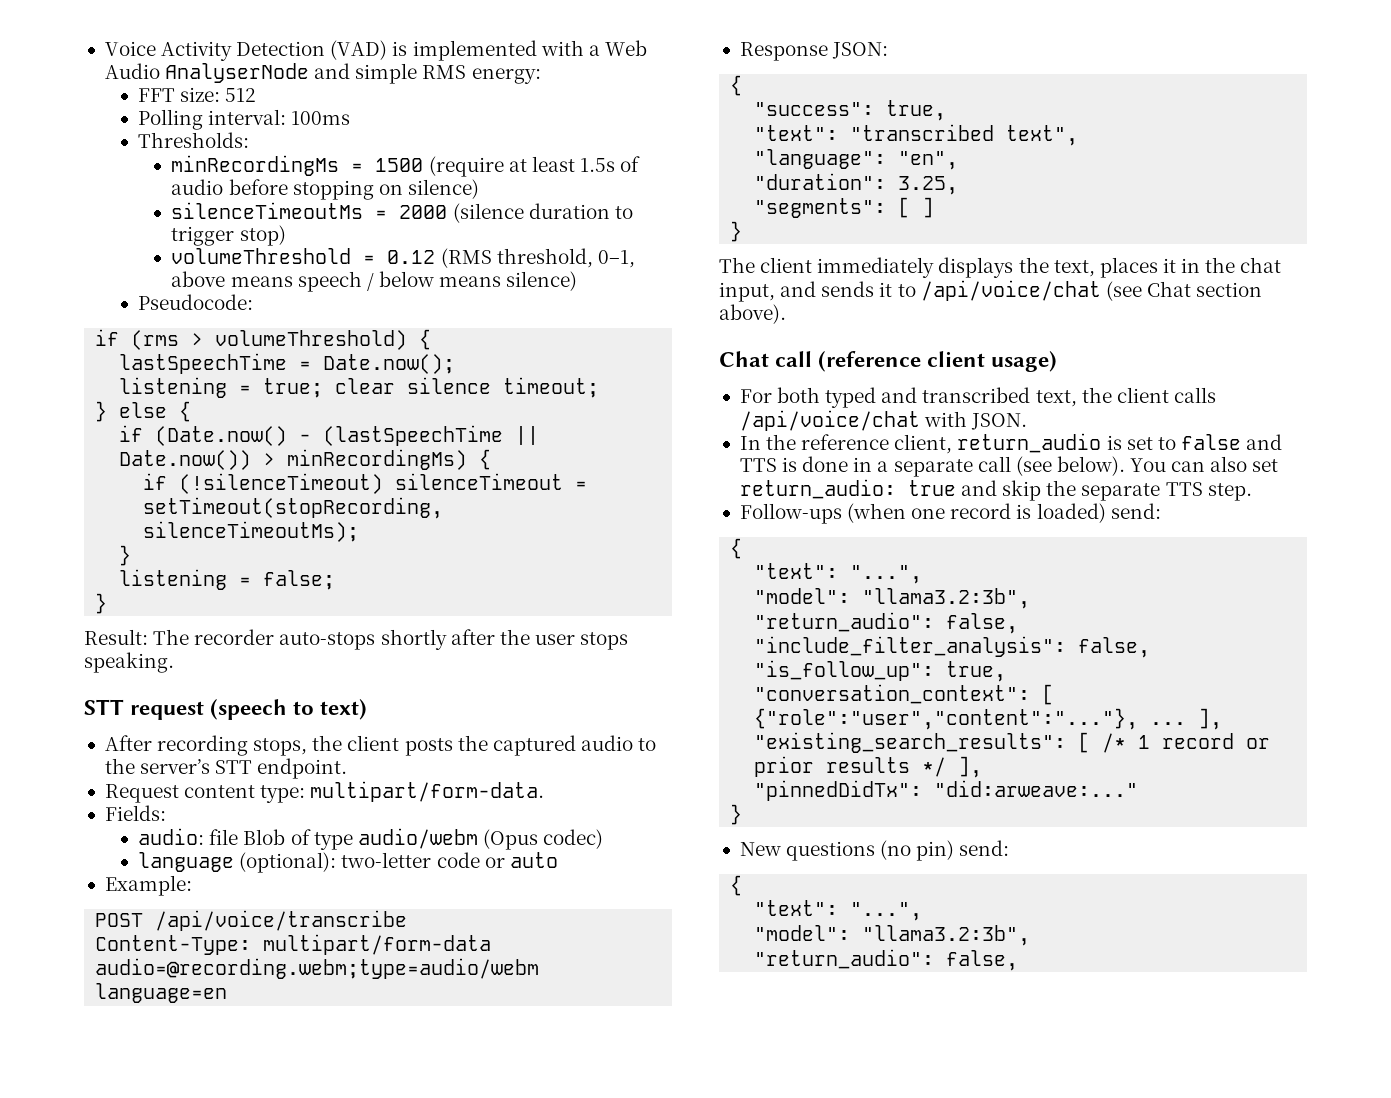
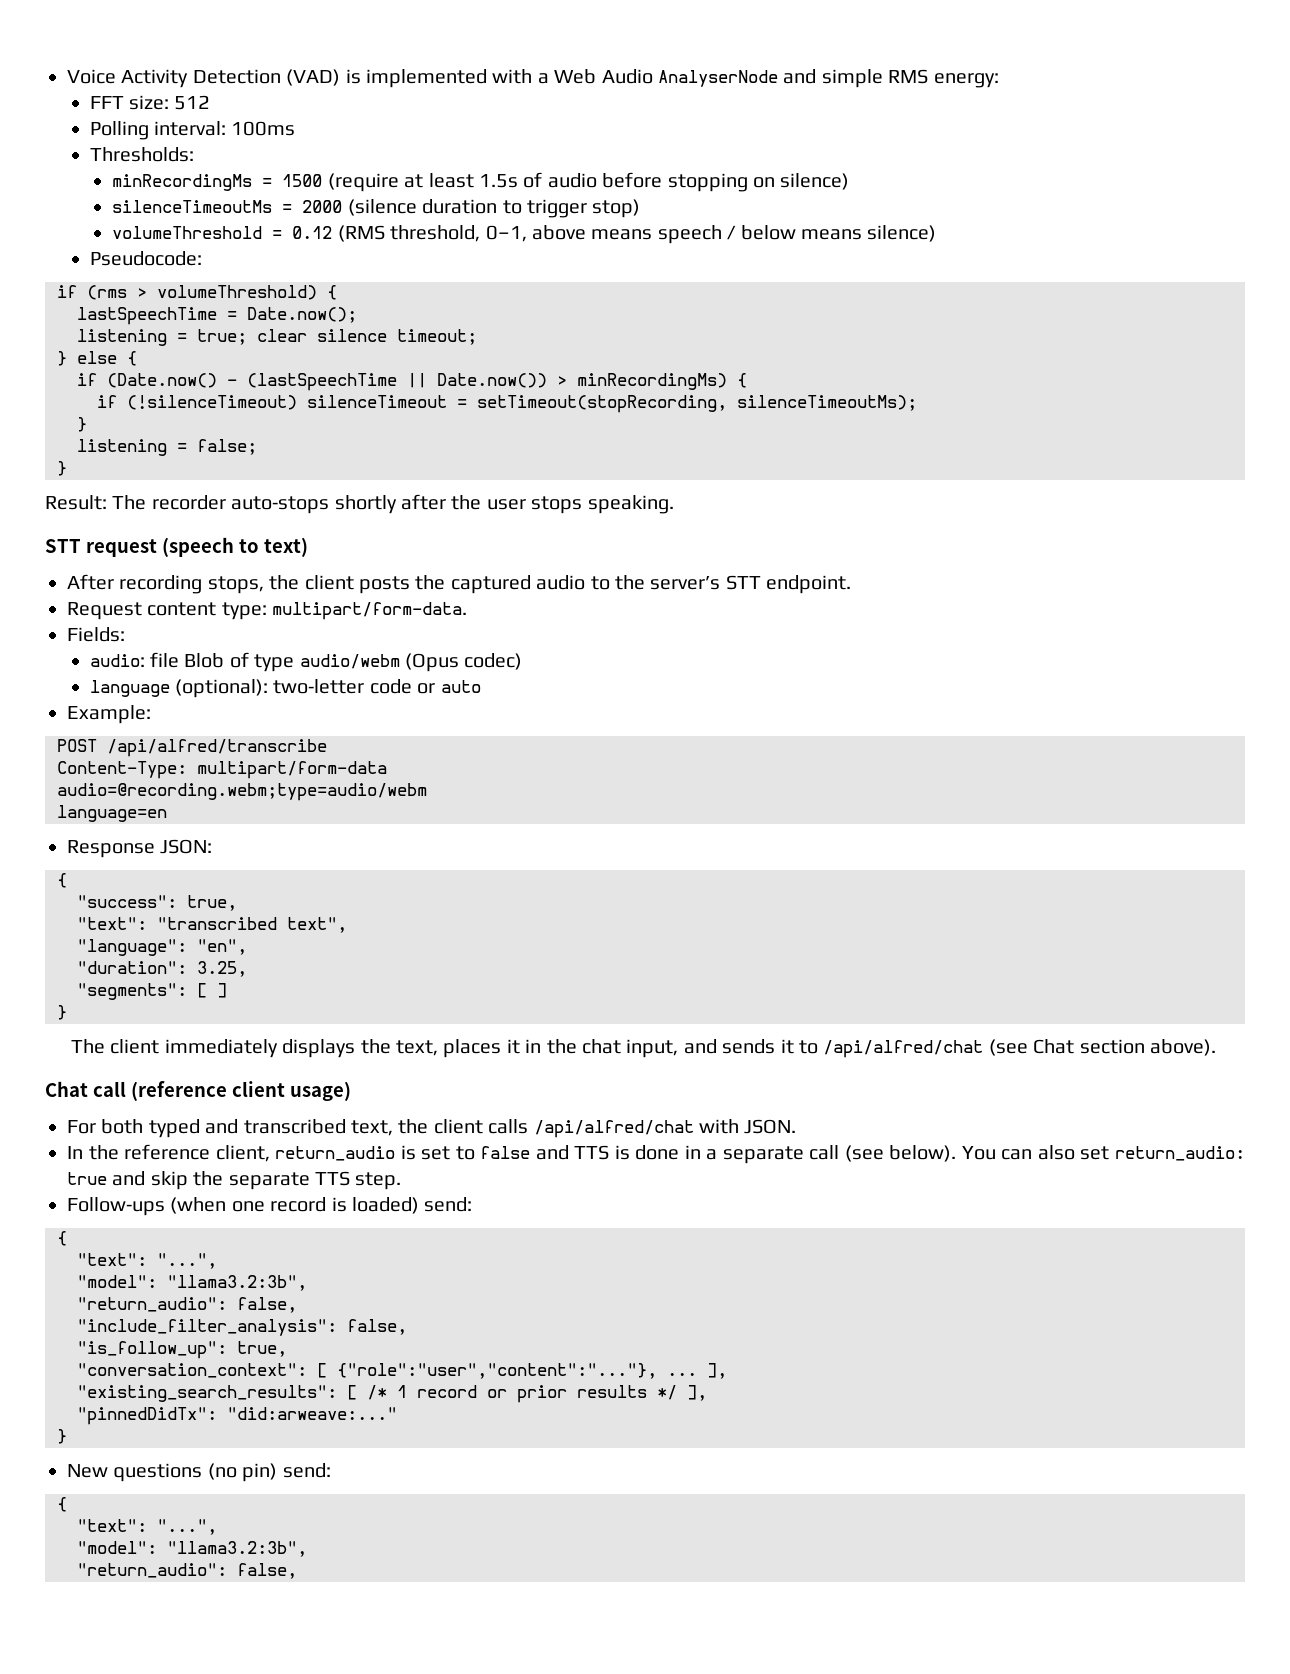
[155,910,408,931] /api/voice/transcribe -> [107,739,327,757] /api/alfred/transcribe
[920,280,1101,301] /api/voice/chat -> [823,1040,984,1058] /api/alfred/chat
[739,410,920,431] /api/voice/chat -> [533,1120,694,1138] /api/alfred/chat

